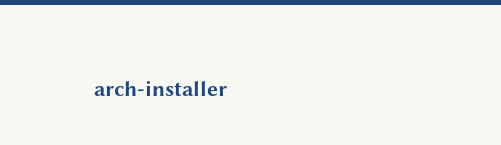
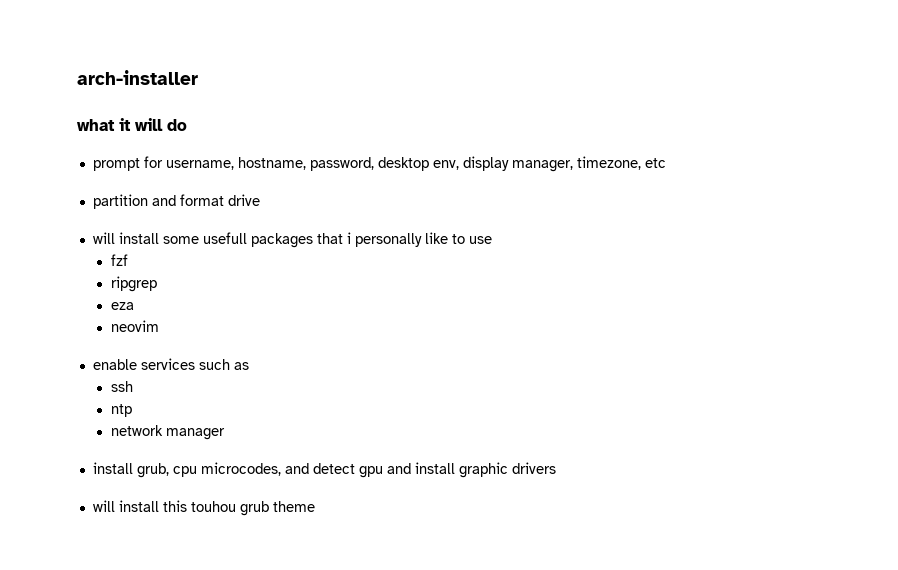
(227, 88) none -> [77,118,187,131] [92,156,666,172] [92,194,260,209] [92,232,492,248] [110,254,128,266] [110,276,157,292] [110,302,134,310] [110,320,159,332] [92,358,249,370] [110,381,133,392] [110,404,132,417] [110,425,225,440] [92,462,556,478] [92,500,315,516] // what it will do // prompt for username, hostname, password, desktop env, display manager, timezone, etc // partition and format drive // will install some usefull packages that i personally like to use // fzf // ripgrep // eza // neovim // enable services such as // ssh // ntp // network manager // install grub, cpu microcodes, and detect gpu and install graphic drivers // will install this touhou grub theme

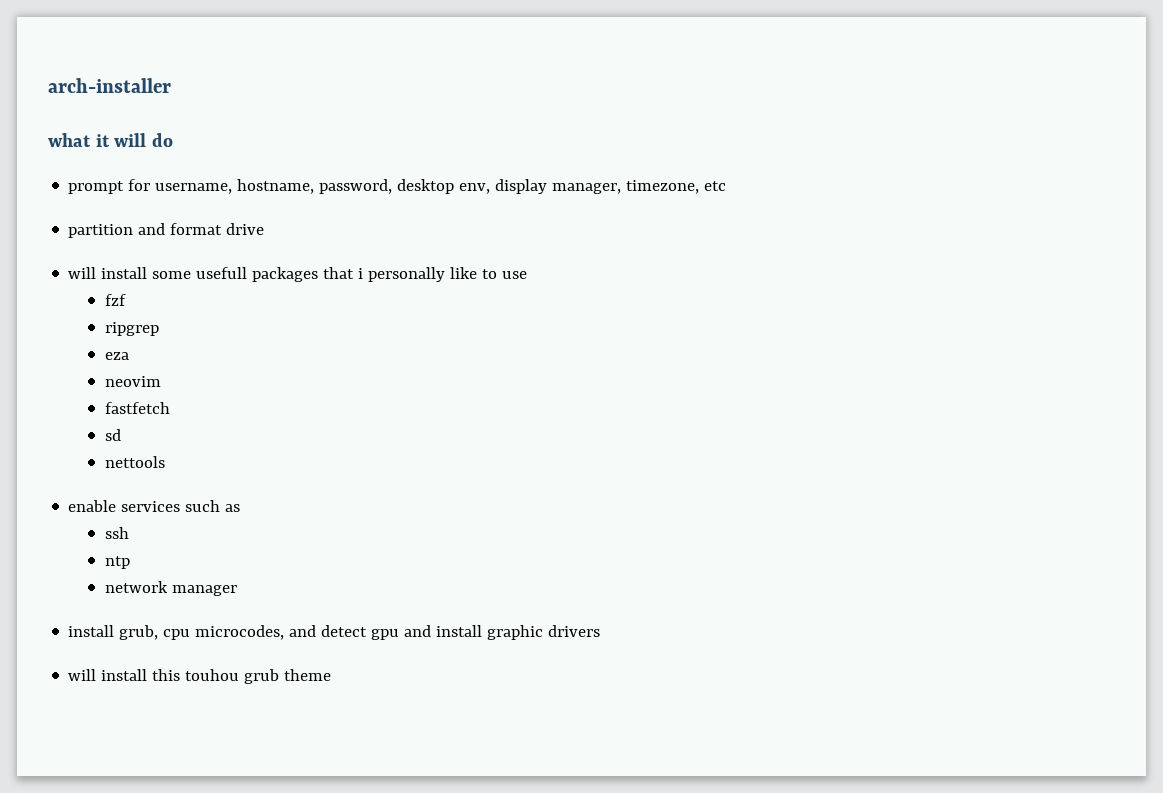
(159, 326) none -> [104,402,170,414] [104,429,121,441] [104,456,165,468] // fastfetch // sd // nettools

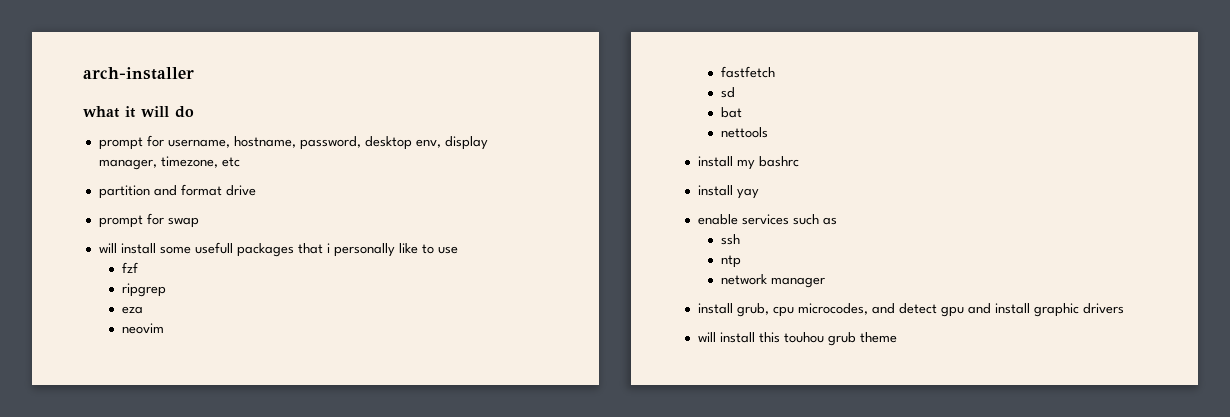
(265, 229) none -> [98,213,199,228] // prompt for swap
(121, 435) none -> [721,107,743,118] // bat
(165, 462) none -> [697,156,799,170] [697,185,759,199] // install my bashrc // install yay

